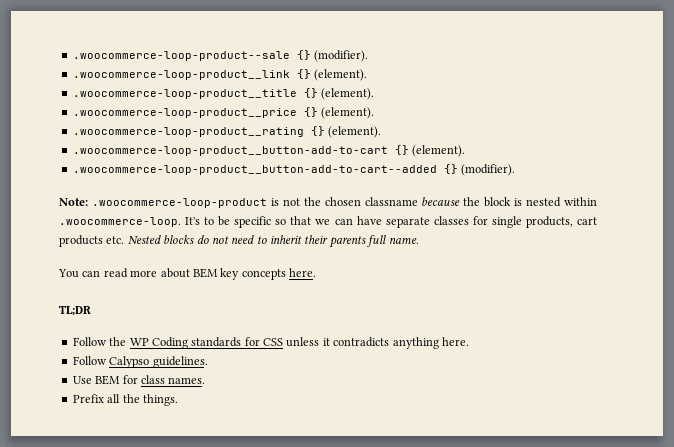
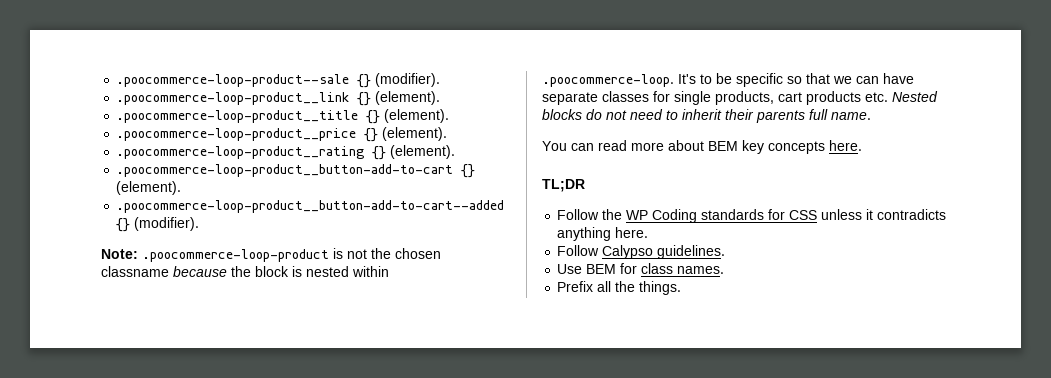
[72,50,369,62] [72,69,368,81] [72,88,375,100] [72,107,375,119] [72,126,382,138] [72,145,466,157] [72,165,437,175] .woocommerce-loop-product--sale {} (modifier). // .woocommerce-loop-product__link {} (element). // .woocommerce-loop-product__title {} (element). // .woocommerce-loop-product__price {} (element). // .woocommerce-loop-product__rating {} (element). // .woocommerce-loop-product__button-add-to-cart {} (element). // .woocommerce-loop-product__button-add-to-cart--added -> [116,73,441,88] [116,91,441,106] [116,109,450,124] [116,127,448,142] [116,145,456,160] [116,164,476,178] [116,181,182,195] [116,200,505,213] .poocommerce-loop-product--sale {} (modifier). // .poocommerce-loop-product__link {} (element). // .poocommerce-loop-product__title {} (element). // .poocommerce-loop-product__price {} (element). // .poocommerce-loop-product__rating {} (element). // .poocommerce-loop-product__button-add-to-cart {} (element). // .poocommerce-loop-product__button-add-to-cart--added
[91,198,267,208] .woocommerce-loop-product -> [142,249,329,262] .poocommerce-loop-product
[59,217,181,227] .woocommerce-loop. -> [542,74,674,87] .poocommerce-loop.

